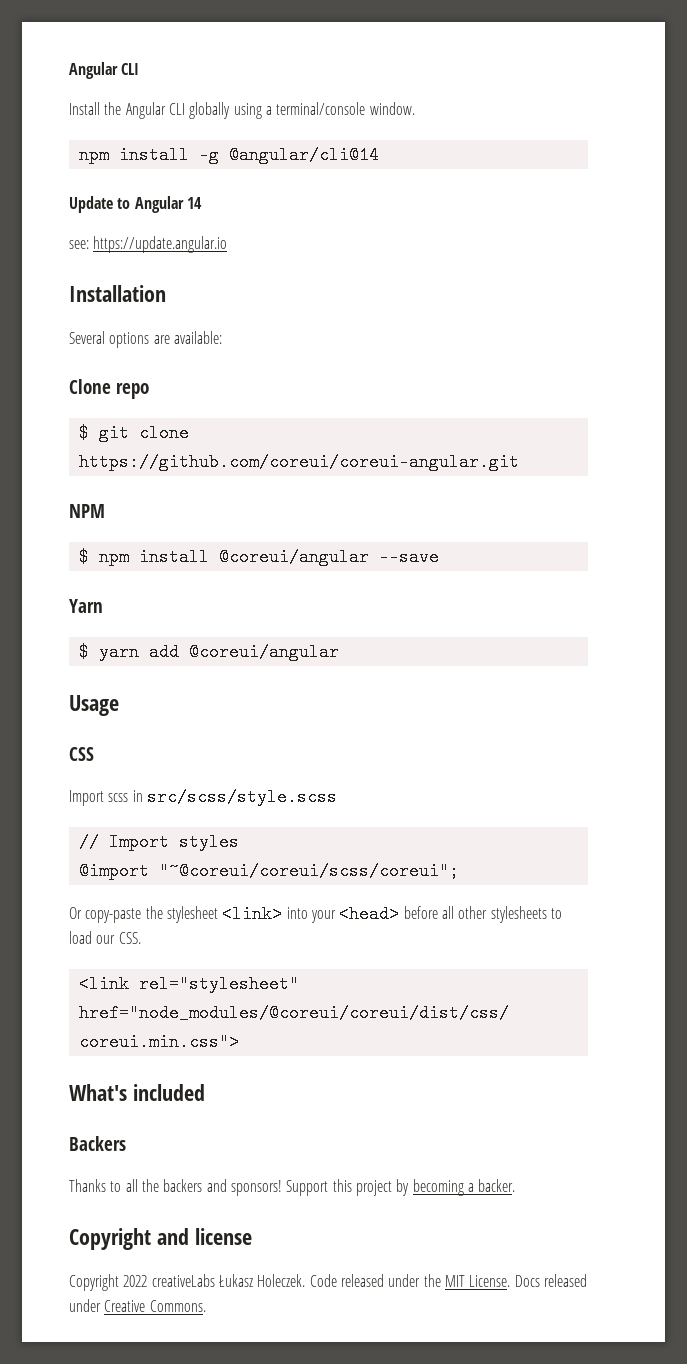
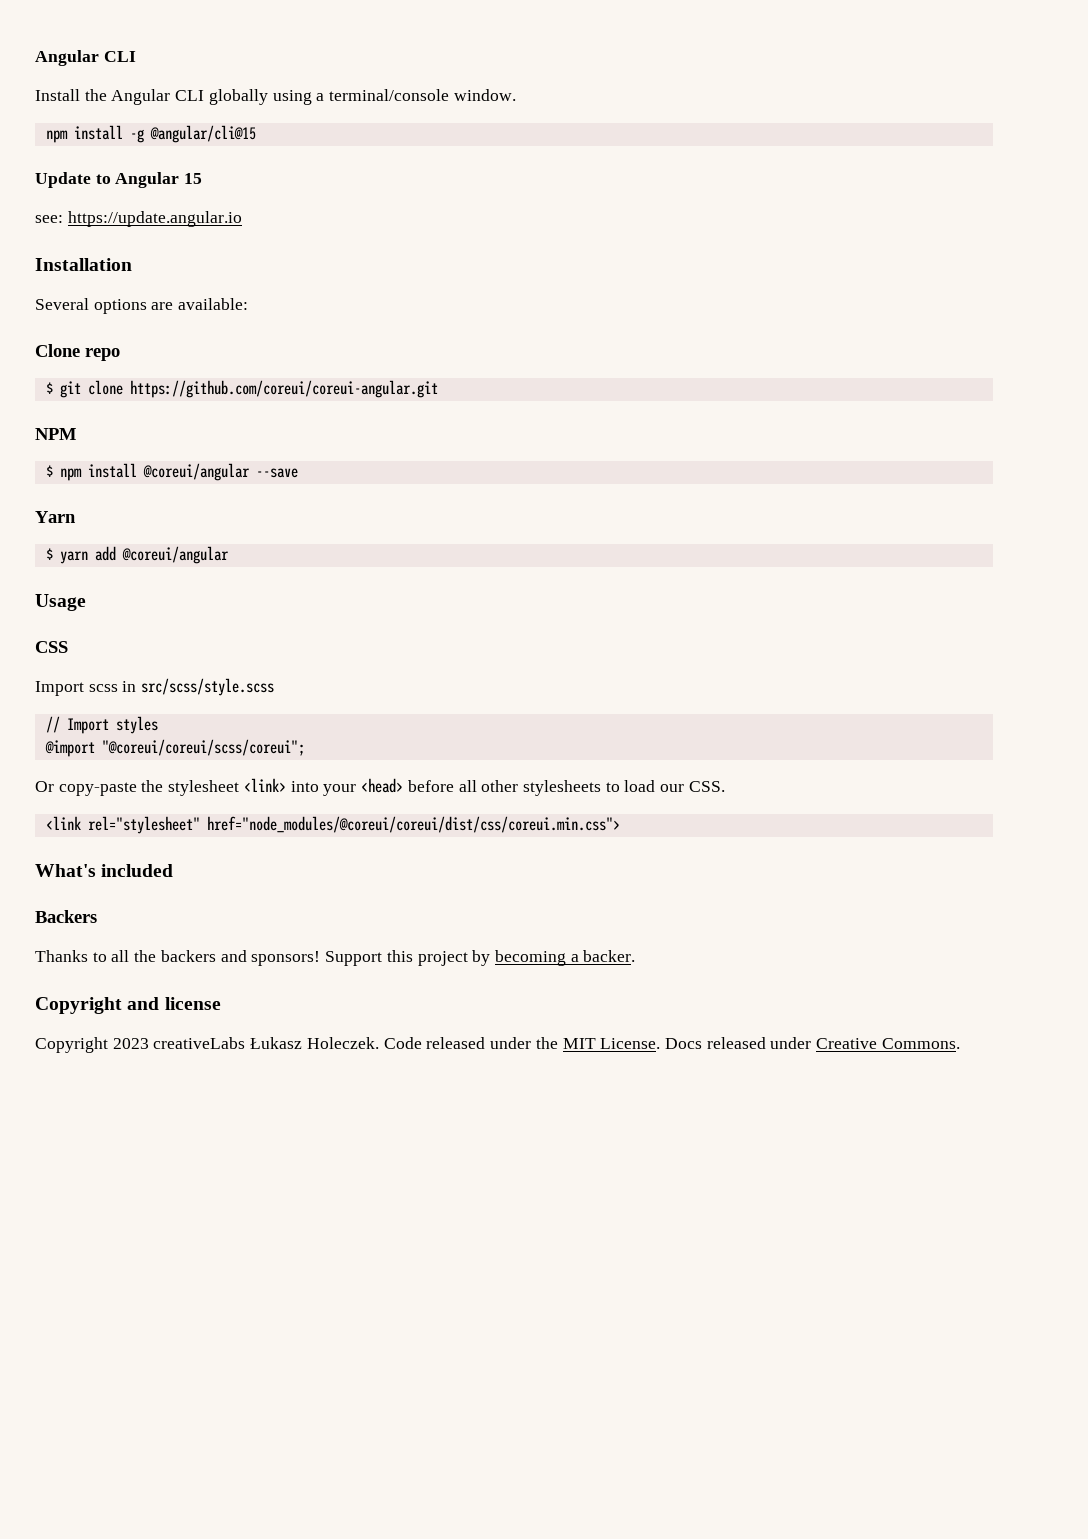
[228,146,379,164] @angular/cli@14 -> [149,125,256,143] @angular/cli@15
[186,197,202,209] 14 -> [184,173,203,184] 15
[158,862,459,880] "~@coreui/coreui/scss/coreui"; -> [101,739,305,756] "@coreui/coreui/scss/coreui";
[123,1275,148,1287] 2022 -> [112,1038,149,1049] 2023

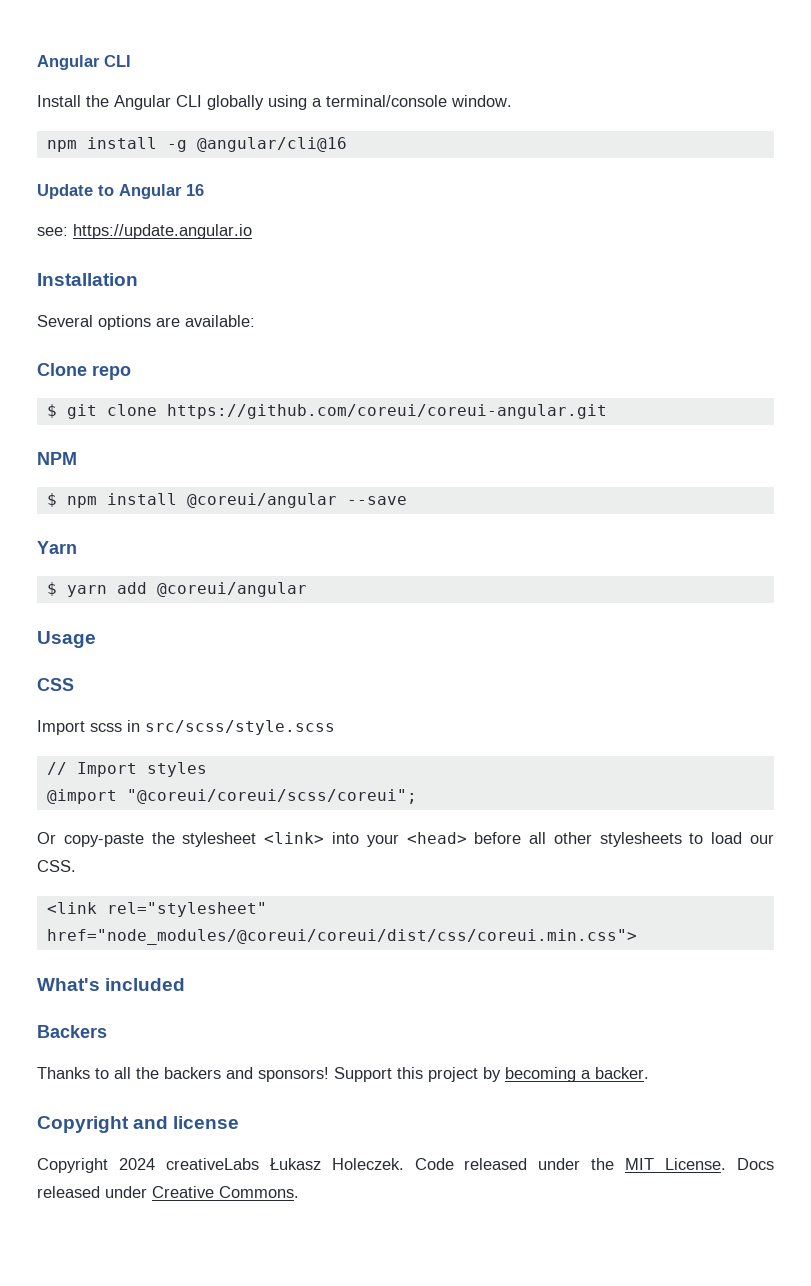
[149,125,256,143] @angular/cli@15 -> [196,137,347,152] @angular/cli@16
[184,173,203,184] 15 -> [186,184,204,196] 16
[112,1038,149,1049] 2023 -> [118,1158,155,1170] 2024

